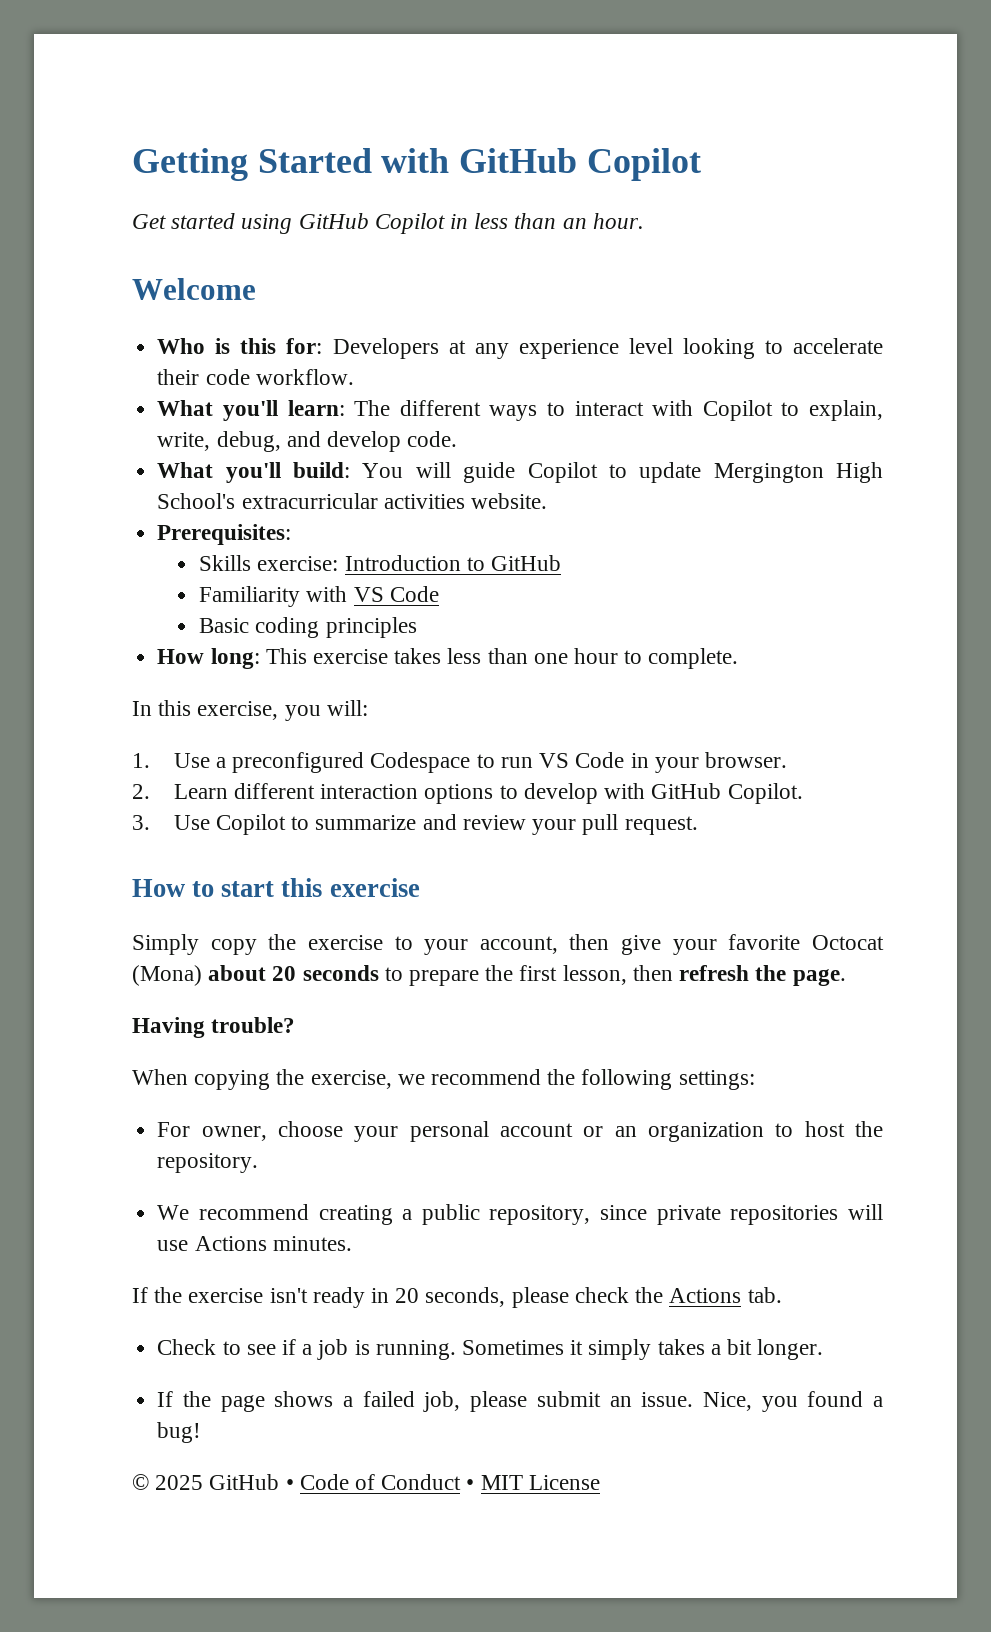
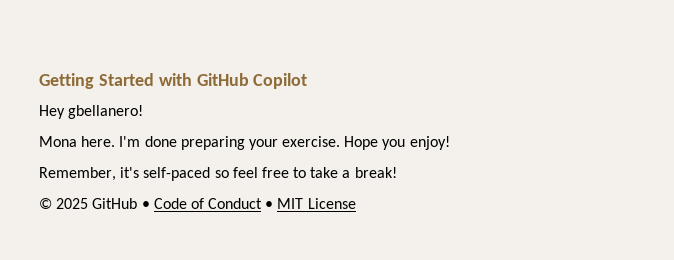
[132,213,644,234] [132,278,256,300] [157,338,883,359] [157,369,354,385] [157,400,884,421] [157,431,458,452] [157,462,883,483] [157,493,547,509] [157,524,292,545] [199,555,561,571] [199,586,439,607] [199,617,417,638] [157,648,739,669] [132,700,368,721] [132,752,787,773] [132,783,803,804] [132,814,698,835] [132,878,420,897] [132,934,884,955] [132,965,846,986] [132,1017,296,1038] [132,1069,755,1090] [157,1121,883,1142] [157,1153,259,1173] [157,1204,883,1225] [157,1236,352,1251] [132,1287,782,1308] [157,1339,824,1360] [157,1391,883,1412] [157,1422,202,1443] Get started using GitHub Copilot in less than an hour. // Welcome // Who is this for: Developers at any experience level looking to accelerate their code workflow. // What you'll learn: The different ways to interact with Copilot to explain, write, debug, and develop code. // What you'll build: You will guide Copilot to update Mergington High School's extracurricular activities website. // Prerequisites: // Skills exercise: Introduction to GitHub // Familiarity with VS Code // Basic coding principles // How long: This exercise takes less than one hour to complete. // In this exercise, you will: // 1. Use a preconfigured Codespace to run VS Code in your browser. // 2. Learn different interaction options to develop with GitHub Copilot. // 3. Use Copilot to summarize and review your pull request. // How to start this exercise // Simply copy the exercise to your account, then give your favorite Octocat (Mona) about 20 seconds to prepare the first lesson, then refresh the page. // Having trouble? // When copying the exercise, we recommend the following settings: // For owner, choose your personal account or an organization to host the repository. // We recommend creating a public repository, since private repositories will use Actions minutes. // If the exercise isn't ready in 20 seconds, please check the Actions tab. // Check to see if a job is running. Sometimes it simply takes a bit longer. // If the page shows a failed job, please submit an issue. Nice, you found a bug! -> [39,105,144,119] [39,136,450,150] [39,167,397,181] Hey gbellanero! // Mona here. I'm done preparing your exercise. Hope you enjoy! // Remember, it's self-paced so feel free to take a break!

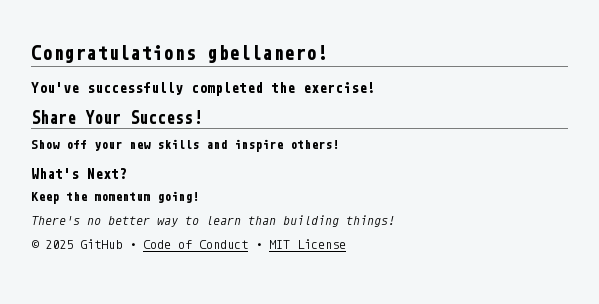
[39,73,308,89] [39,105,144,119] [39,136,450,150] [39,167,397,181] Getting Started with GitHub Copilot // Hey gbellanero! // Mona here. I'm done preparing your exercise. Hope you enjoy! // Remember, it's self-paced so feel free to take a break! -> [31,45,328,63] [31,82,375,96] [31,110,202,124] [31,139,339,152] [31,168,127,179] [31,191,199,204] [31,215,395,227] Congratulations gbellanero! // You've successfully completed the exercise! // Share Your Success! // Show off your new skills and inspire others! // What's Next? // Keep the momentum going! // There's no better way to learn than building things!

